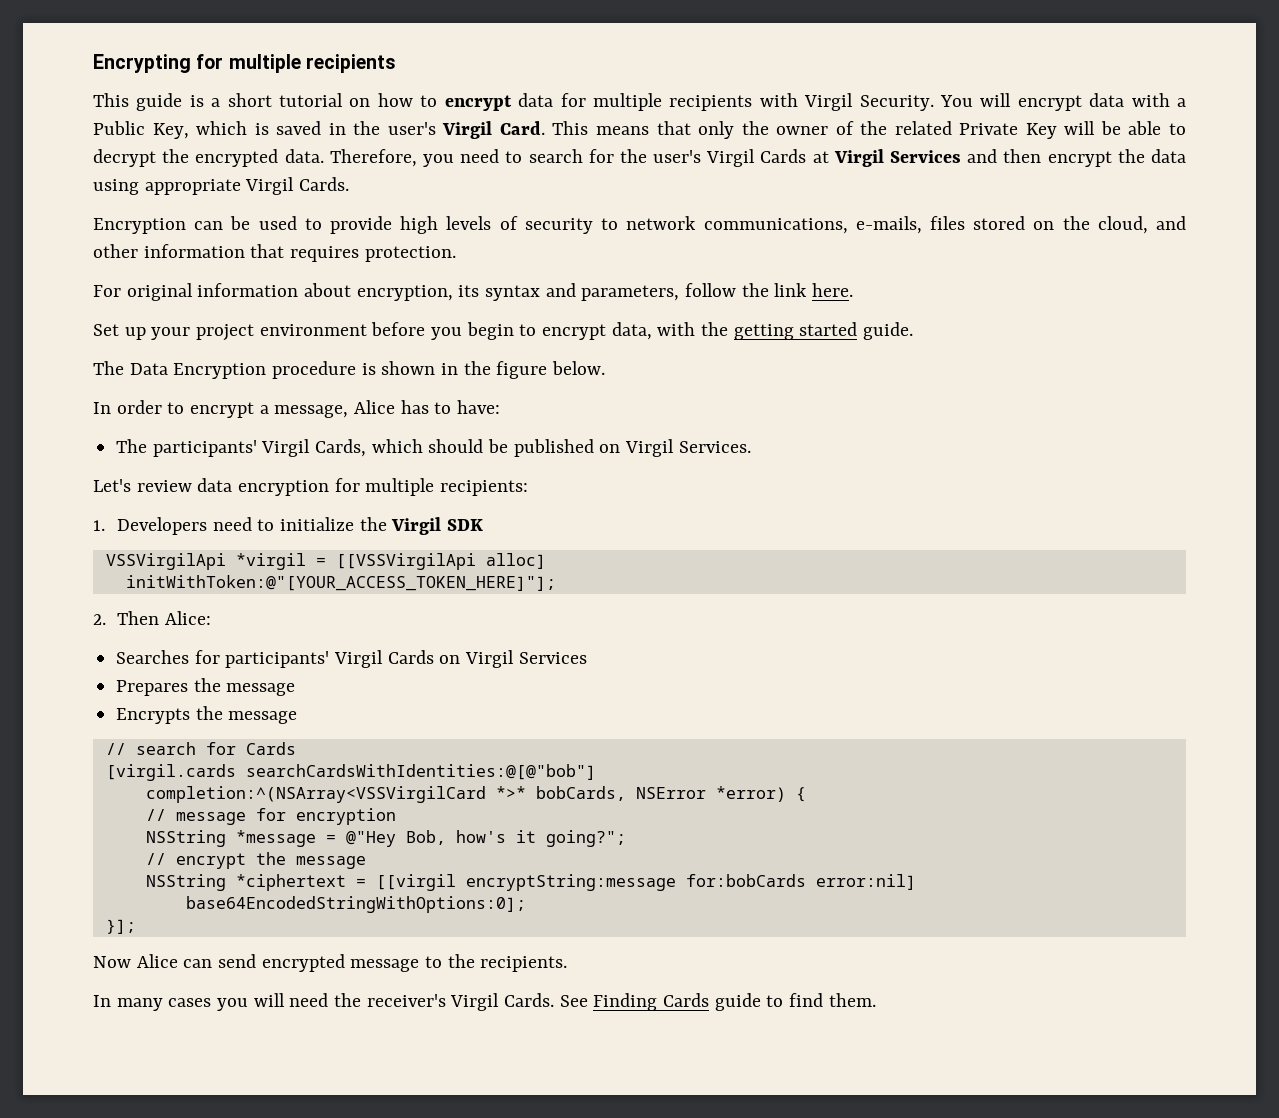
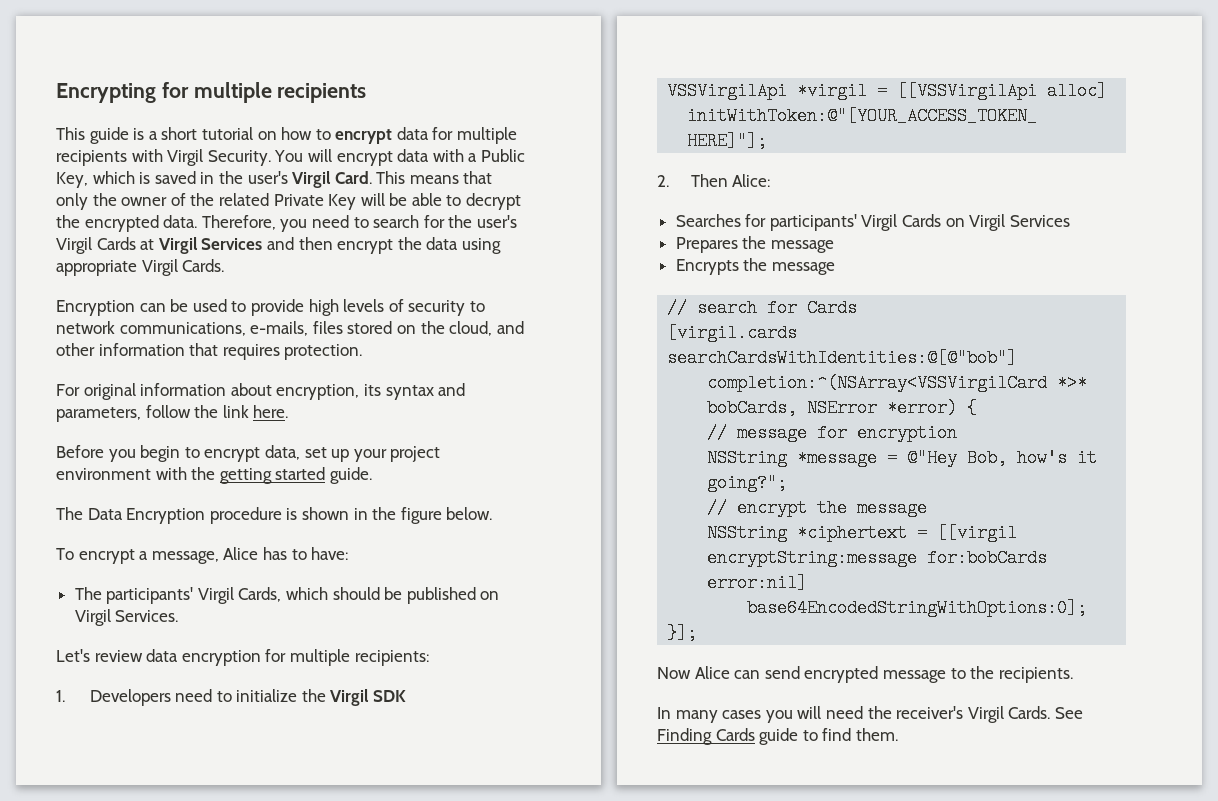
[93,322,426,341] Set up your project environment before -> [56,445,104,458] Before
(652, 331) none -> [304,446,441,462] [56,468,151,480] set up your project environment
[93,400,185,414] In order to -> [56,548,74,560] To

